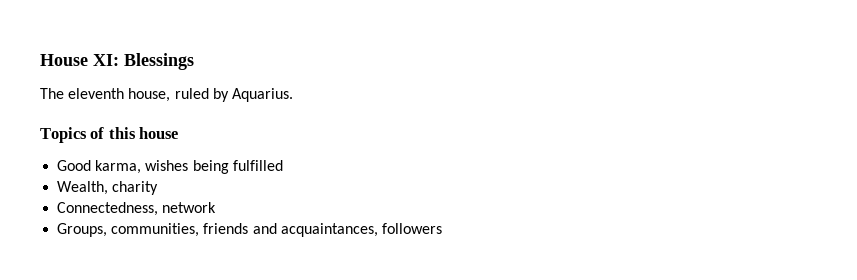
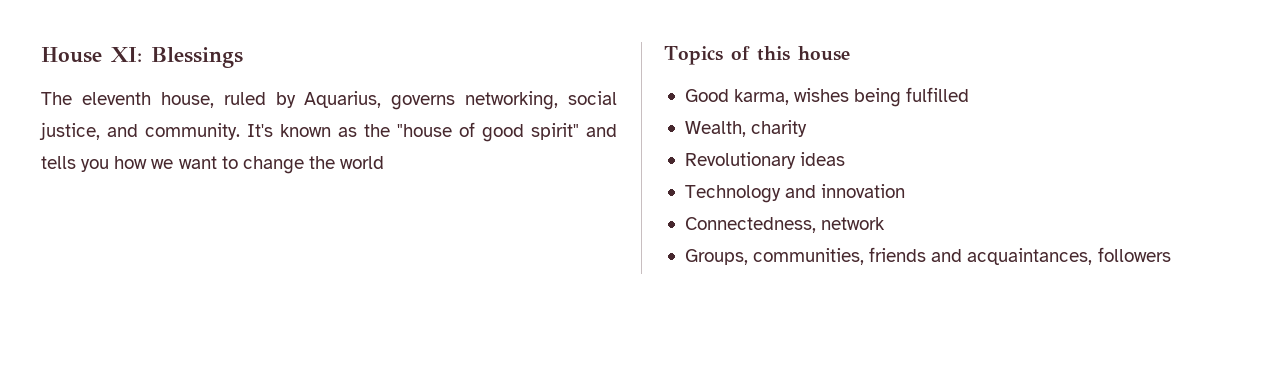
[231,88,293,102] Aquarius. -> [304,91,617,110] [39,122,617,142] [41,156,385,174] Aquarius, governs networking, social justice, and community. It's known as the "house of good spirit" and tells you how we want to change the world
(159, 188) none -> [684,152,846,169] [684,184,906,203] // Revolutionary ideas // Technology and innovation

